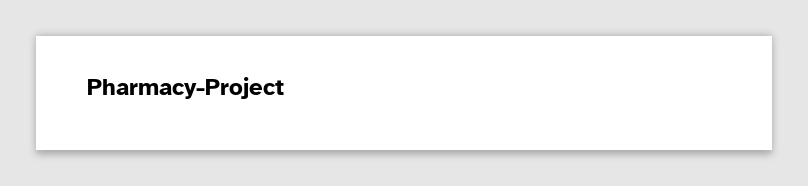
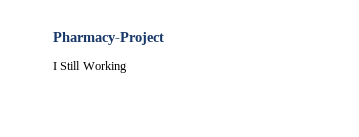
(284, 88) none -> [53,61,127,73] // I Still Working

